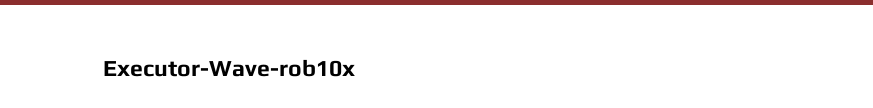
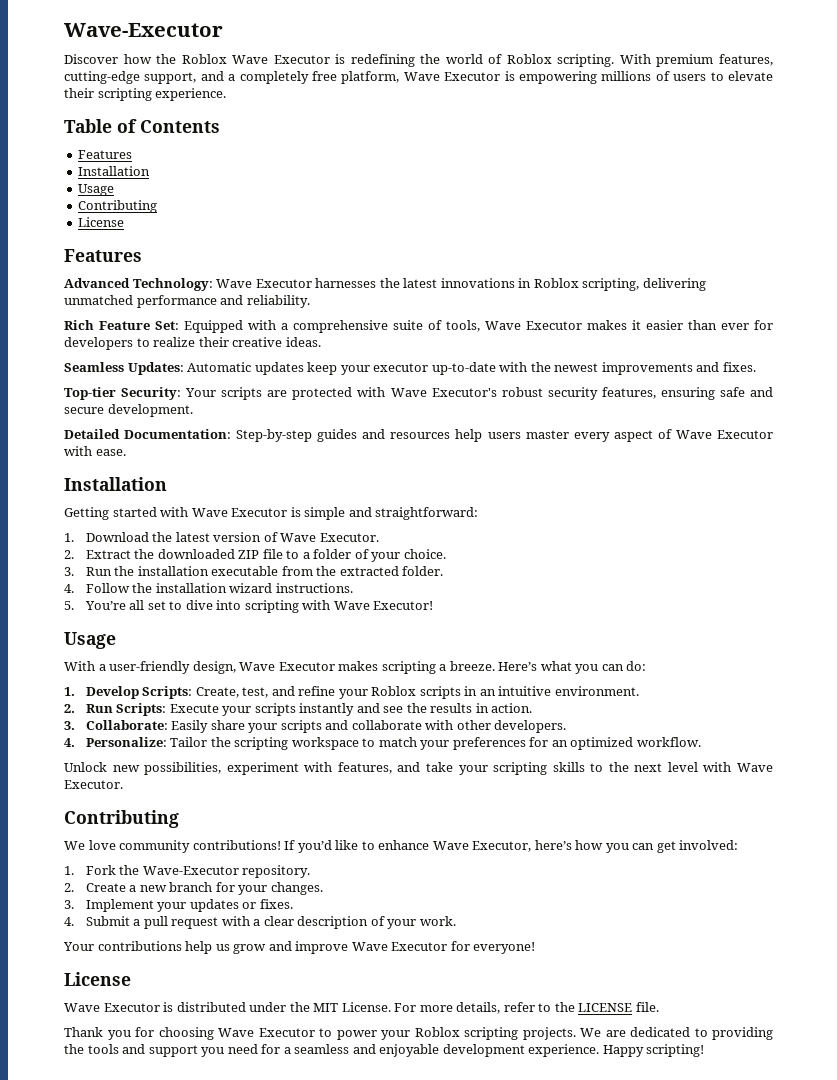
[103,59,355,77] Executor-Wave-rob10x -> [64,23,223,37] [64,54,773,67] [64,71,773,84] [64,88,227,101] [64,119,220,133] [78,150,133,159] [78,166,151,176] [78,184,115,196] [78,200,158,213] [78,217,125,227] [64,249,142,262] [64,278,706,291] [64,295,310,308] [64,320,773,333] [64,337,321,350] [64,362,756,375] [64,387,773,400] [64,404,193,417] [64,429,774,442] [64,446,126,456] [64,477,167,491] [64,507,479,520] [64,532,379,542] [64,549,446,562] [64,566,444,576] [64,583,353,593] [64,600,434,613] [64,632,116,649] [64,661,647,674] [64,686,639,699] [64,703,533,716] [64,720,567,733] [64,737,701,750] [64,762,773,775] [64,780,123,789] [64,810,179,828] [64,840,739,853] [64,865,311,878] [64,882,323,895] [64,899,293,912] [64,916,456,929] [63,941,536,954] [64,972,131,986] [64,1002,659,1014] [64,1027,773,1040] [64,1044,705,1057] Wave-Executor // Discover how the Roblox Wave Executor is redefining the world of Roblox scripting. With premium features, cutting-edge support, and a completely free platform, Wave Executor is empowering millions of users to elevate their scripting experience. // Table of Contents // Features // Installation // Usage // Contributing // License // Features // Advanced Technology: Wave Executor harnesses the latest innovations in Roblox scripting, delivering unmatched performance and reliability. // Rich Feature Set: Equipped with a comprehensive suite of tools, Wave Executor makes it easier than ever for developers to realize their creative ideas. // Seamless Updates: Automatic updates keep your executor up-to-date with the newest improvements and fixes. // Top-tier Security: Your scripts are protected with Wave Executor's robust security features, ensuring safe and secure development. // Detailed Documentation: Step-by-step guides and resources help users master every aspect of Wave Executor with ease. // Installation // Getting started with Wave Executor is simple and straightforward: // 1. Download the latest version of Wave Executor. // 2. Extract the downloaded ZIP file to a folder of your choice. // 3. Run the installation executable from the extracted folder. // 4. Follow the installation wizard instructions. // 5. You’re all set to dive into scripting with Wave Executor! // Usage // With a user-friendly design, Wave Executor makes scripting a breeze. Here’s what you can do: // 1. Develop Scripts: Create, test, and refine your Roblox scripts in an intuitive environment. // 2. Run Scripts: Execute your scripts instantly and see the results in action. // 3. Collaborate: Easily share your scripts and collaborate with other developers. // 4. Personalize: Tailor the scripting workspace to match your preferences for an optimized workflow. // Unlock new possibilities, experiment with features, and take your scripting skills to the next level with Wave Executor. // Contributing // We love community contributions! If you’d like to enhance Wave Executor, here’s how you can get involved: // 1. Fork the Wave-Executor repository. // 2. Create a new branch for your changes. // 3. Implement your updates or fixes. // 4. Submit a pull request with a clear description of your work. // Your contributions help us grow and improve Wave Executor for everyone! // License // Wave Executor is distributed under the MIT License. For more details, refer to the LICENSE file. // Thank you for choosing Wave Executor to power your Roblox scripting projects. We are dedicated to providing the tools and support you need for a seamless and enjoyable development experience. Happy scripting!

